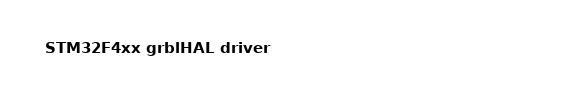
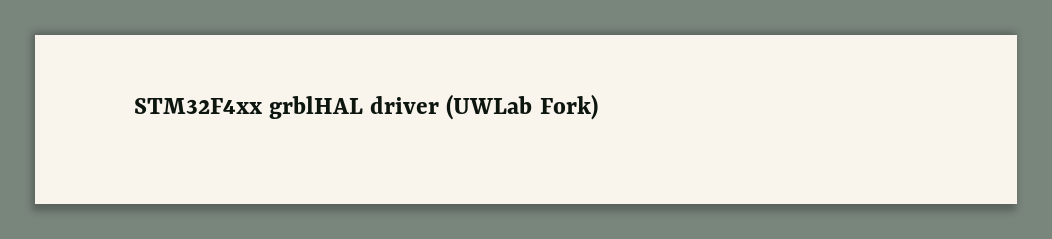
(271, 47) none -> [446,94,598,120] (UWLab Fork)

